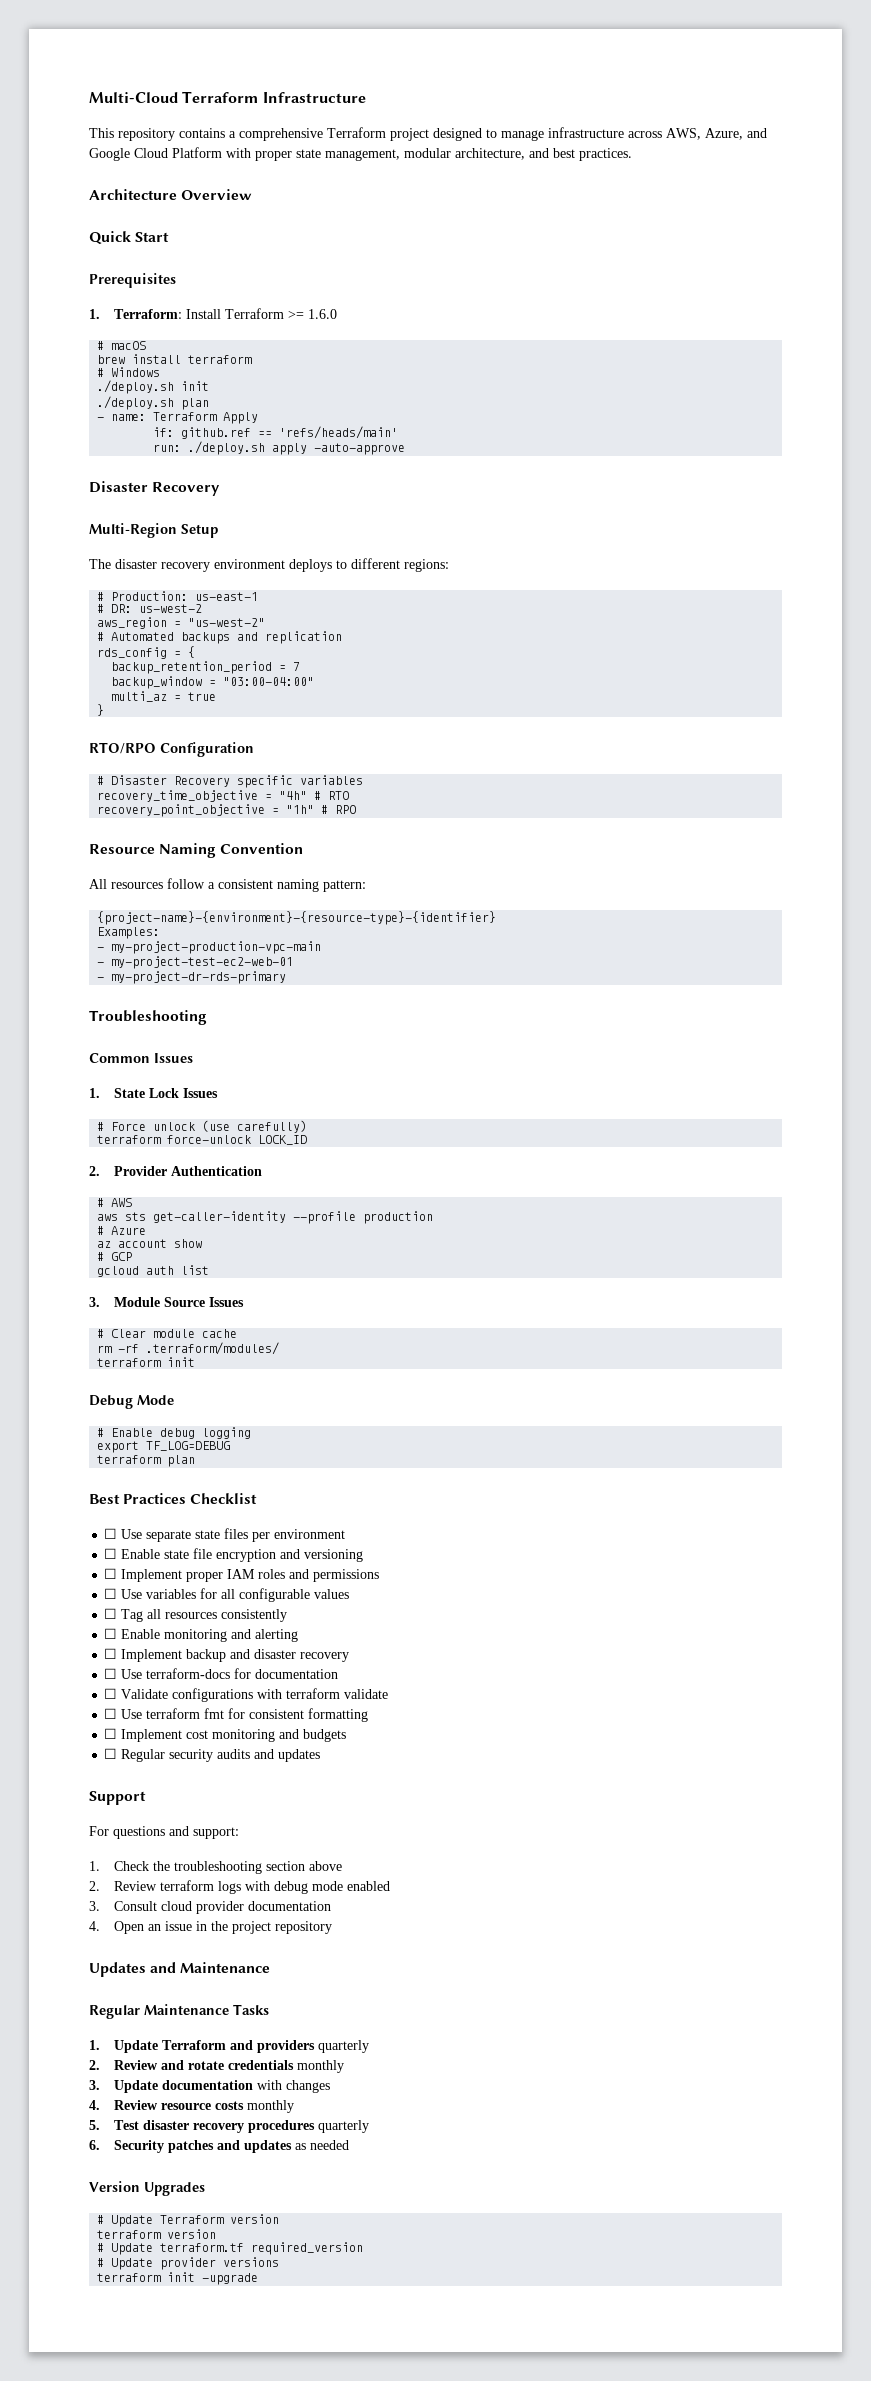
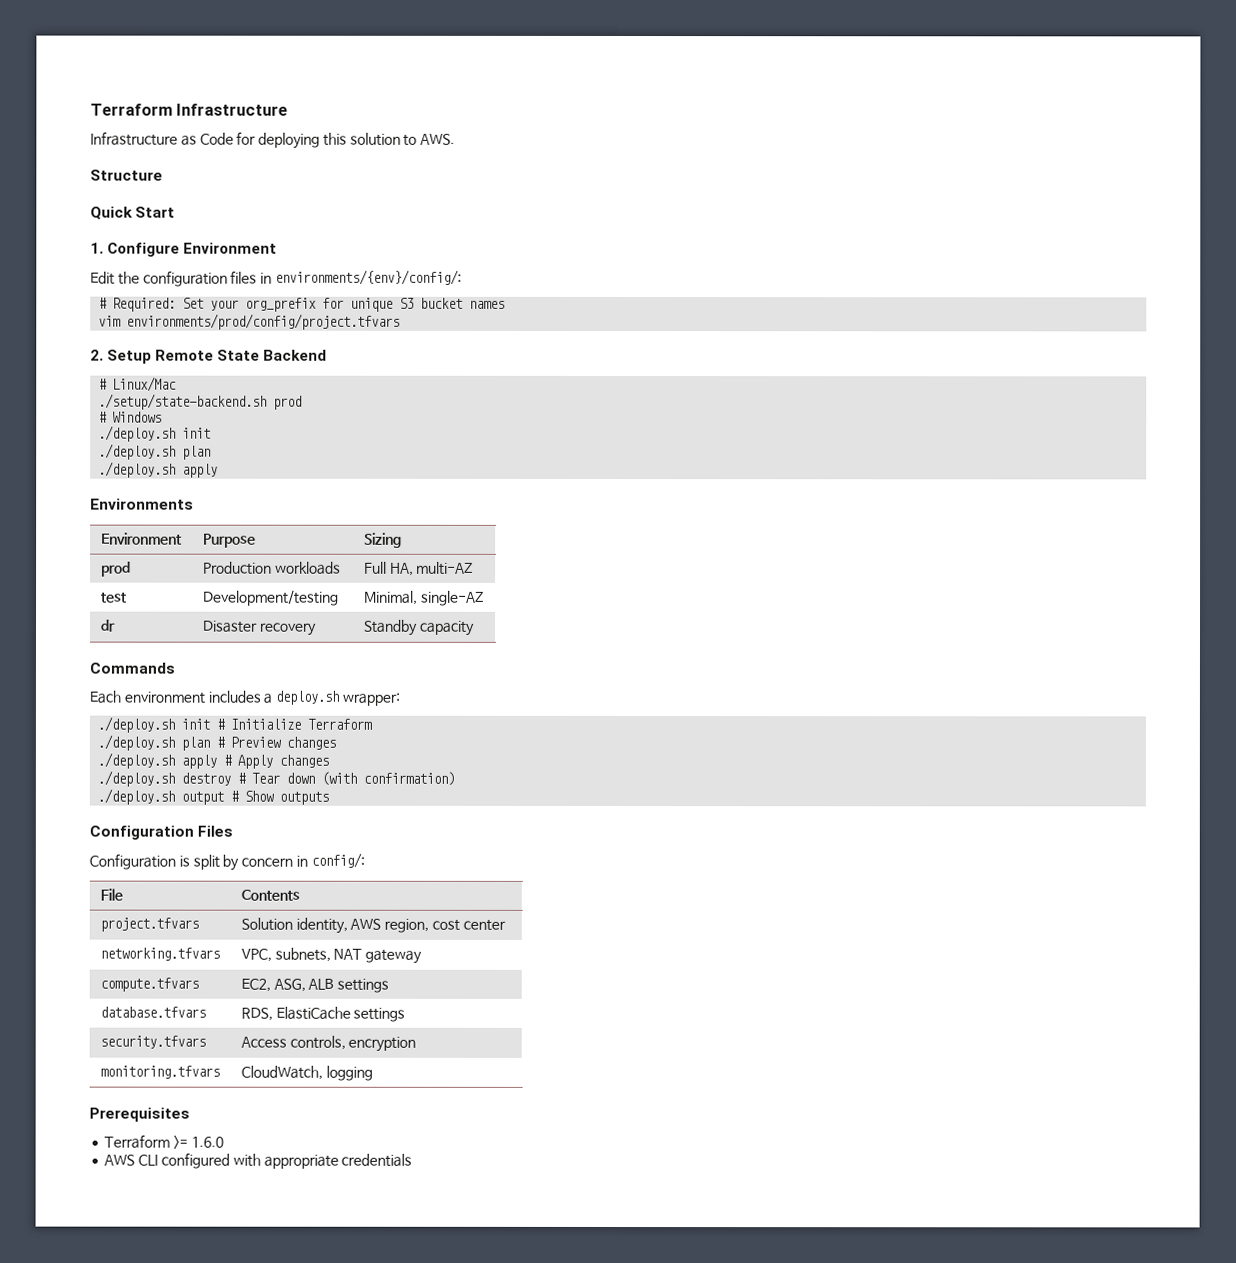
[89,92,178,103] Multi-Cloud -> (90, 109) none
[89,127,767,141] [89,147,632,161] [89,189,253,200] [89,231,170,245] [89,273,176,288] [89,308,337,319] [97,341,147,350] [97,354,253,364] This repository contains a comprehensive Terraform project designed to manage infrastructure across AWS, Azure, and Google Cloud Platform with proper state management, modular architecture, and best practices. // Architecture Overview // Quick Start // Prerequisites // 1. Terraform: Install Terraform >= 1.6.0 // # macOS // brew install terraform -> [90,131,456,149] [90,169,163,181] [90,206,176,220] [90,242,278,257] [90,269,462,287] [98,297,506,312] [98,313,401,330] [90,349,328,364] [98,376,178,392] [98,393,303,410] Infrastructure as Code for deploying this solution to AWS. // Structure // Quick Start // 1. Configure Environment // Edit the configuration files in environments/{env}/config/: // # Required: Set your org_prefix for unique S3 bucket names // vim environments/prod/config/project.tfvars // 2. Setup Remote State Backend // # Linux/Mac // ./setup/state-backend.sh prod
[97,412,259,424] [153,426,399,439] [153,441,406,455] [89,481,221,496] [89,523,218,538] [89,558,449,572] [97,591,259,601] [97,604,203,613] [97,617,266,629] [97,631,343,644] [97,646,196,659] [111,661,301,674] [111,676,315,689] [111,691,217,702] [97,704,105,716] [89,742,254,757] [97,775,364,788] [97,790,350,802] [97,804,357,817] [89,843,304,858] [89,878,366,892] [97,911,497,925] [97,927,161,939] [97,941,322,954] [97,956,294,969] [97,971,287,984] [89,1010,207,1025] [89,1053,193,1063] [89,1088,218,1098] [97,1120,308,1133] [97,1135,308,1145] [89,1166,262,1176] [97,1198,133,1207] [97,1211,434,1224] [97,1226,147,1235] [97,1239,203,1248] [97,1252,133,1261] [97,1265,210,1277] [89,1297,244,1307] [97,1329,238,1338] [97,1342,280,1355] [97,1357,196,1367] [89,1395,174,1409] [97,1427,252,1439] [97,1441,231,1453] [97,1455,196,1467] [89,1493,258,1504] [104,1528,346,1542] [104,1548,364,1562] [104,1568,380,1582] [104,1588,350,1602] [104,1608,288,1622] [104,1628,299,1642] [104,1648,350,1662] [104,1668,339,1679] [104,1688,389,1702] [104,1708,369,1722] [104,1728,347,1742] [104,1748,321,1762] [89,1791,146,1805] [89,1826,239,1839] [89,1861,342,1874] [89,1880,390,1894] [89,1901,331,1914] [89,1921,332,1934] [89,1962,271,1977] [89,2004,269,2019] [89,2040,369,2053] [89,2060,344,2073] [89,2080,330,2093] [89,2100,294,2113] [89,2120,369,2133] [89,2140,349,2153] [89,2181,205,2196] [97,2214,280,2227] [97,2229,217,2239] [97,2242,364,2255] [97,2257,280,2270] [97,2272,259,2285] - name: Terraform Apply // if: github.ref == 'refs/heads/main' // run: ./deploy.sh apply -auto-approve // Disaster Recovery // Multi-Region Setup // The disaster recovery environment deploys to different regions: // # Production: us-east-1 // # DR: us-west-2 // aws_region = "us-west-2" // # Automated backups and replication // rds_config = { // backup_retention_period = 7 // backup_window = "03:00-04:00" // multi_az = true // } // RTO/RPO Configuration // # Disaster Recovery specific variables // recovery_time_objective = "4h" # RTO // recovery_point_objective = "1h" # RPO // Resource Naming Convention // All resources follow a consistent naming pattern: // {project-name}-{environment}-{resource-type}-{identifier} // Examples: // - my-project-production-vpc-main // - my-project-test-ec2-web-01 // - my-project-dr-rds-primary // Troubleshooting // Common Issues // 1. State Lock Issues // # Force unlock (use carefully) // terraform force-unlock LOCK_ID // 2. Provider Authentication // # AWS // aws sts get-caller-identity --profile production // # Azure // az account show // # GCP // gcloud auth list // 3. Module Source Issues // # Clear module cache // rm -rf .terraform/modules/ // terraform init // Debug Mode // # Enable debug logging // export TF_LOG=DEBUG // terraform plan // Best Practices Checklist // ☐ Use separate state files per environment // ☐ Enable state file encryption and versioning // ☐ Implement proper IAM roles and permissions // ☐ Use variables for all configurable values // ☐ Tag all resources consistently // ☐ Enable monitoring and alerting // ☐ Implement backup and disaster recovery // ☐ Use terraform-docs for documentation // ☐ Validate configurations with terraform validate // ☐ Use terraform fmt for consistent formatting // ☐ Implement cost monitoring and budgets // ☐ Regular security audits and updates // Support // For questions and support: // 1. Check the troubleshooting section above // 2. Review terraform logs with debug mode enabled // 3. Consult cloud provider documentation // 4. Open an issue in the project repository // Updates and Maintenance // Regular Maintenance Tasks // 1. Update Terraform and providers quarterly // 2. Review and rotate credentials monthly // 3. Update documentation with changes // 4. Review resource costs monthly // 5. Test disaster recovery procedures quarterly // 6. Security patches and updates as needed // Version Upgrades // # Update Terraform version // terraform version // # Update terraform.tf required_version // # Update provider versions // terraform init -upgrade -> [98,461,219,478] [90,498,194,510] [100,532,182,545] [202,533,256,548] [363,532,402,548] [100,561,131,577] [202,561,341,575] [363,561,474,576] [100,592,127,603] [202,590,339,606] [363,590,484,606] [99,619,116,632] [201,620,317,636] [362,619,475,636] [89,662,175,674] [89,690,400,706] [97,716,373,733] [97,734,337,751] [97,752,330,769] [97,770,456,787] [97,788,330,805] [89,825,234,840] [89,852,365,871] [99,888,123,901] [240,889,300,901] [99,917,199,932] [240,917,506,934] [99,947,220,961] [240,947,423,964] [99,977,199,992] [240,978,390,993] [99,1006,206,1018] [240,1006,406,1022] [99,1035,206,1049] [240,1035,417,1052] [99,1065,220,1079] [240,1065,373,1081] [89,1107,190,1122] [104,1134,224,1150] [104,1152,413,1169] ./deploy.sh apply // Environments // Environment | Purpose | Sizing // prod | Production workloads | Full HA, multi-AZ // test | Development/testing | Minimal, single-AZ // dr | Disaster recovery | Standby capacity // Commands // Each environment includes a deploy.sh wrapper: // ./deploy.sh init # Initialize Terraform // ./deploy.sh plan # Preview changes // ./deploy.sh apply # Apply changes // ./deploy.sh destroy # Tear down (with confirmation) // ./deploy.sh output # Show outputs // Configuration Files // Configuration is split by concern in config/: // File | Contents // project.tfvars | Solution identity, AWS region, cost center // networking.tfvars | VPC, subnets, NAT gateway // compute.tfvars | EC2, ASG, ALB settings // database.tfvars | RDS, ElastiCache settings // security.tfvars | Access controls, encryption // monitoring.tfvars | CloudWatch, logging // Prerequisites // Terraform >= 1.6.0 // AWS CLI configured with appropriate credentials

